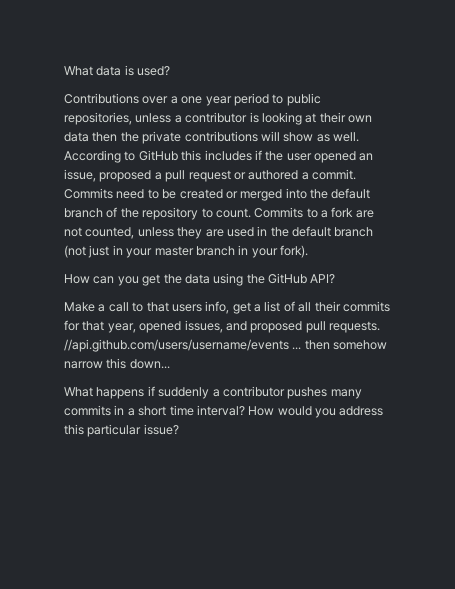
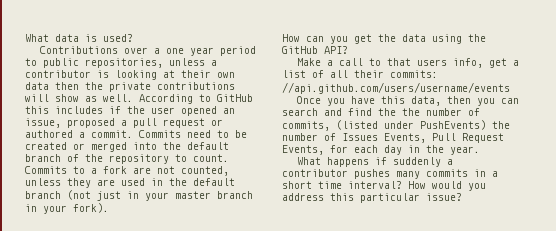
[342,301,390,312] [64,320,380,333] [64,339,388,352] [64,358,170,369] commits for that year, opened issues, and proposed pull requests. //api.github.com/users/username/events ... then somehow narrow this down... -> [390,70,438,78] [282,82,510,94] [296,96,519,106] [282,108,480,116] [282,120,510,131] [282,133,504,143] [282,145,480,155] commits: //api.github.com/users/username/events // Once you have this data, then you can search and find the the number of commits, (listed under PushEvents) the number of Issues Events, Pull Request Events, for each day in the year.

